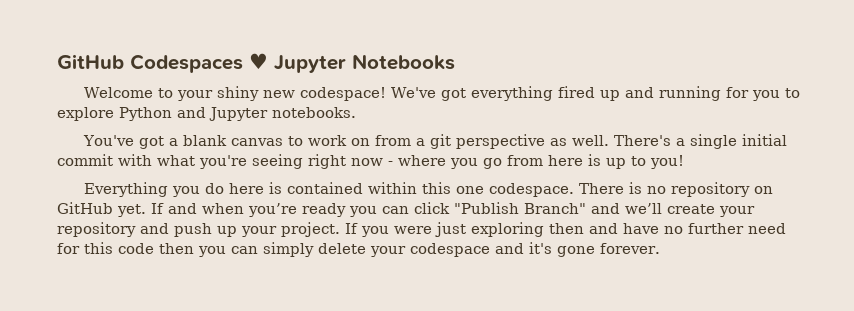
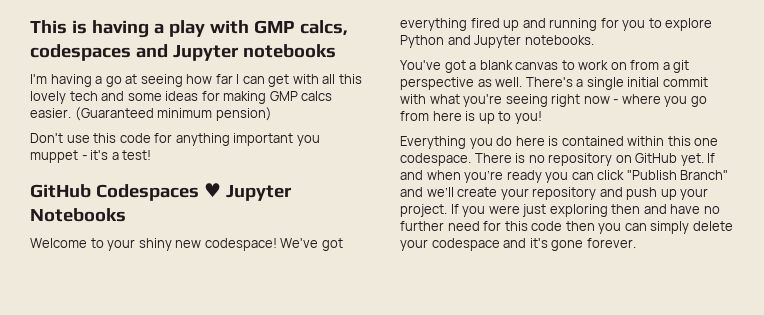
(57, 61) none -> [30,20,348,38] [30,44,336,61] [30,74,362,87] [30,91,333,104] [30,107,272,121] [30,133,320,146] [30,150,152,163] This is having a play with GMP calcs, codespaces and Jupyter notebooks // I'm having a go at seeing how far I can get with all this lovely tech and some ideas for making GMP calcs easier. (Guaranteed minimum pension) // Don't use this code for anything important you muppet - it's a test! //

